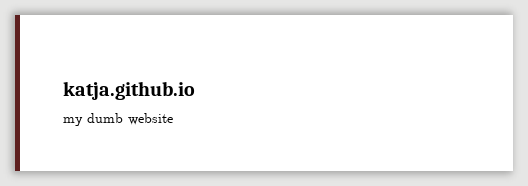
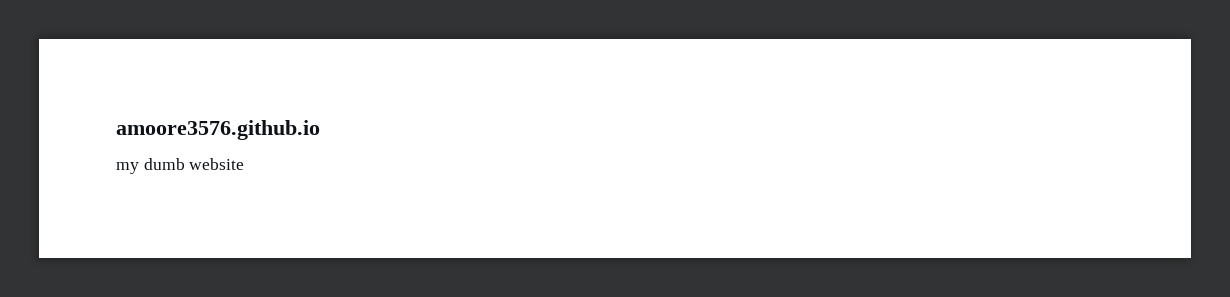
[63,81,195,100] katja.github.io -> [116,120,320,140] amoore3576.github.io

